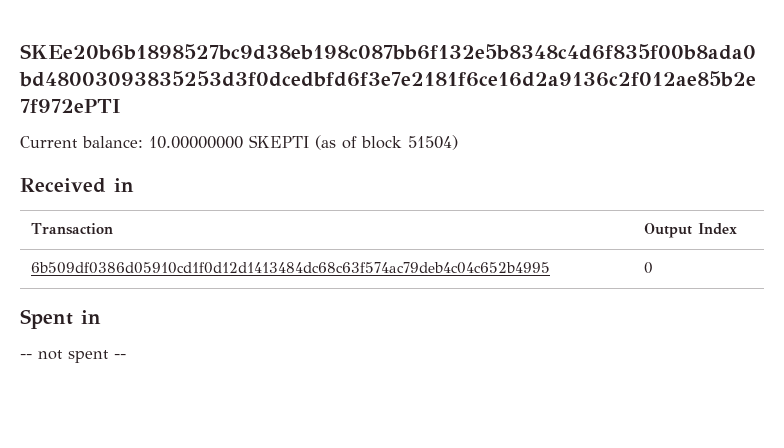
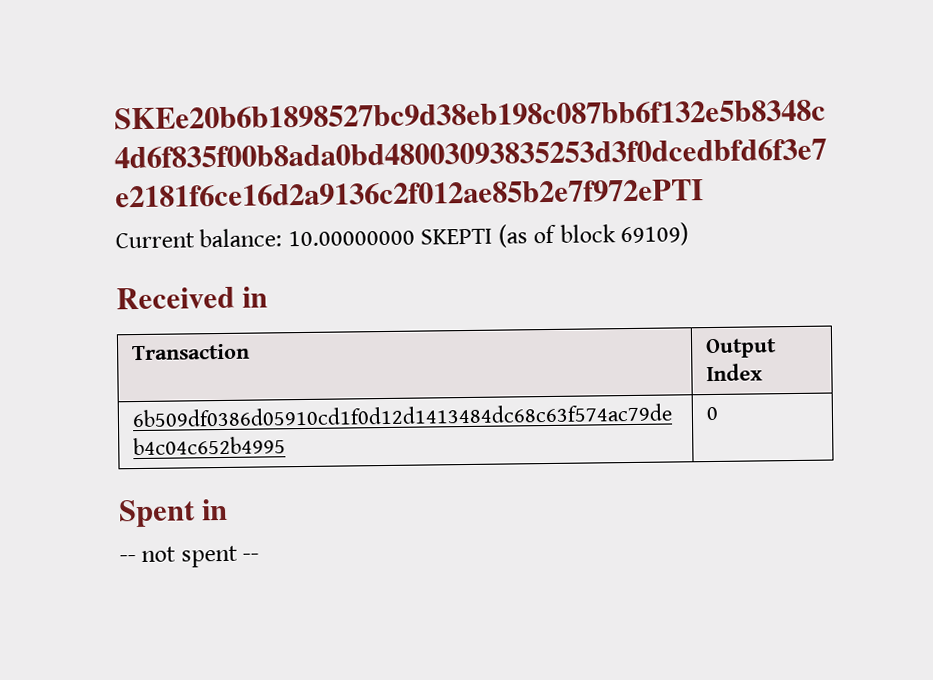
[408,135,458,150] 51504) -> [620,222,690,247] 69109)

